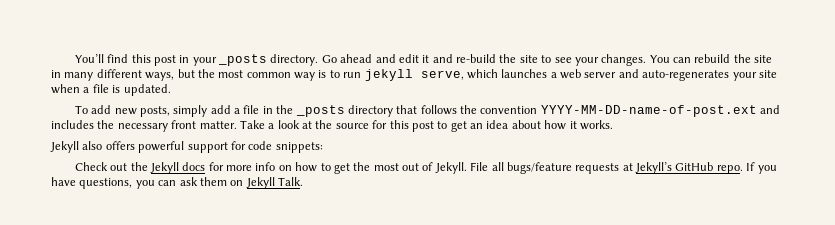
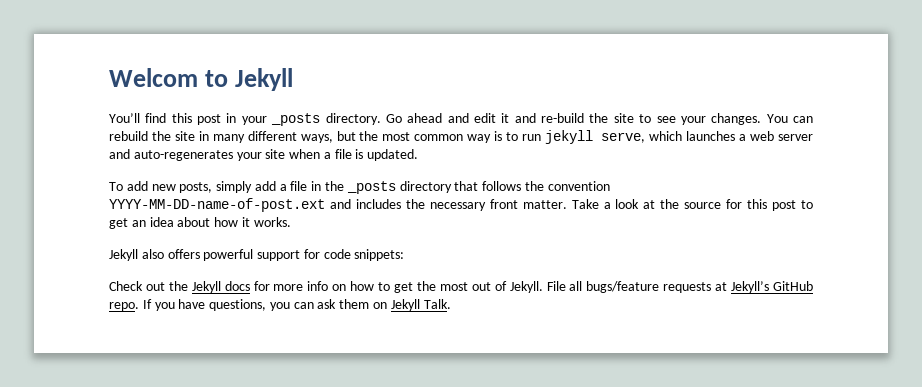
(74, 58) none -> [109,68,293,91] Welcom to Jekyll //

